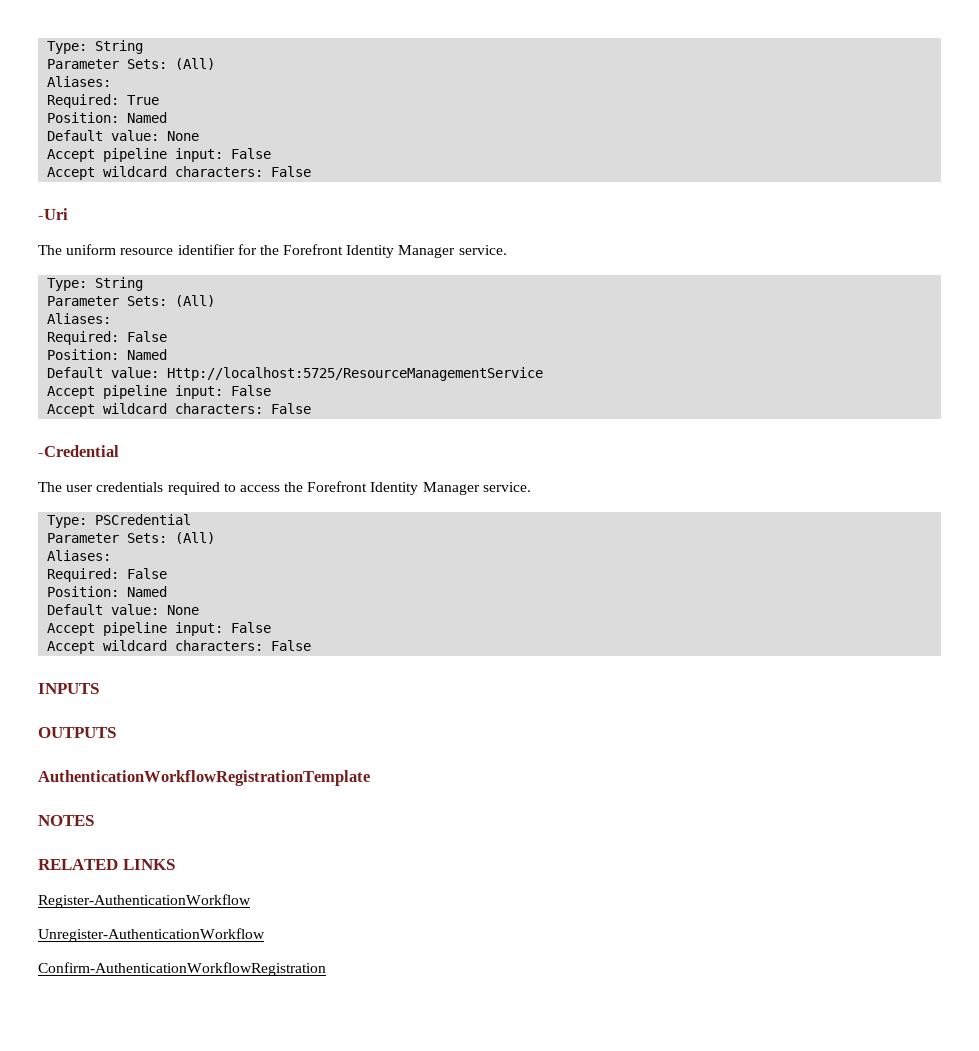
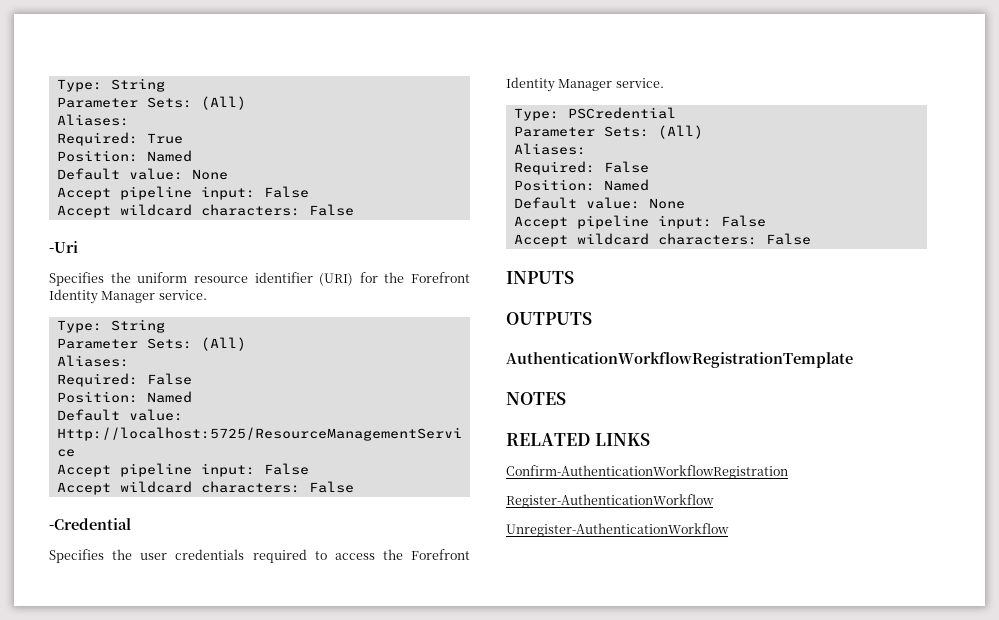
[38,245,62,255] The -> [49,272,131,286] Specifies the
(235, 249) none -> [319,273,354,286] (URI)
[38,482,62,492] The -> [49,549,133,563] Specifies the
(175, 864) none -> [506,465,788,479] // Confirm-AuthenticationWorkflowRegistration
[38,962,326,976] // Confirm-AuthenticationWorkflowRegistration -> (729, 530) none

